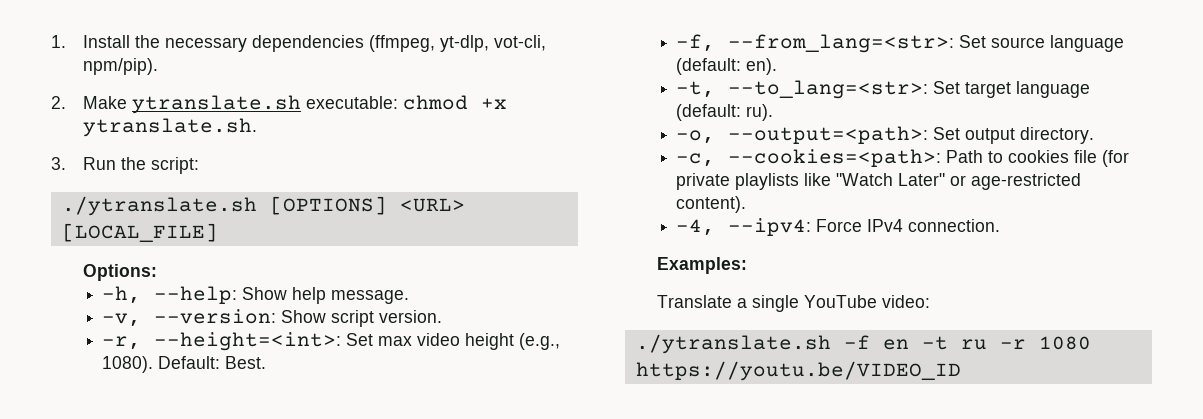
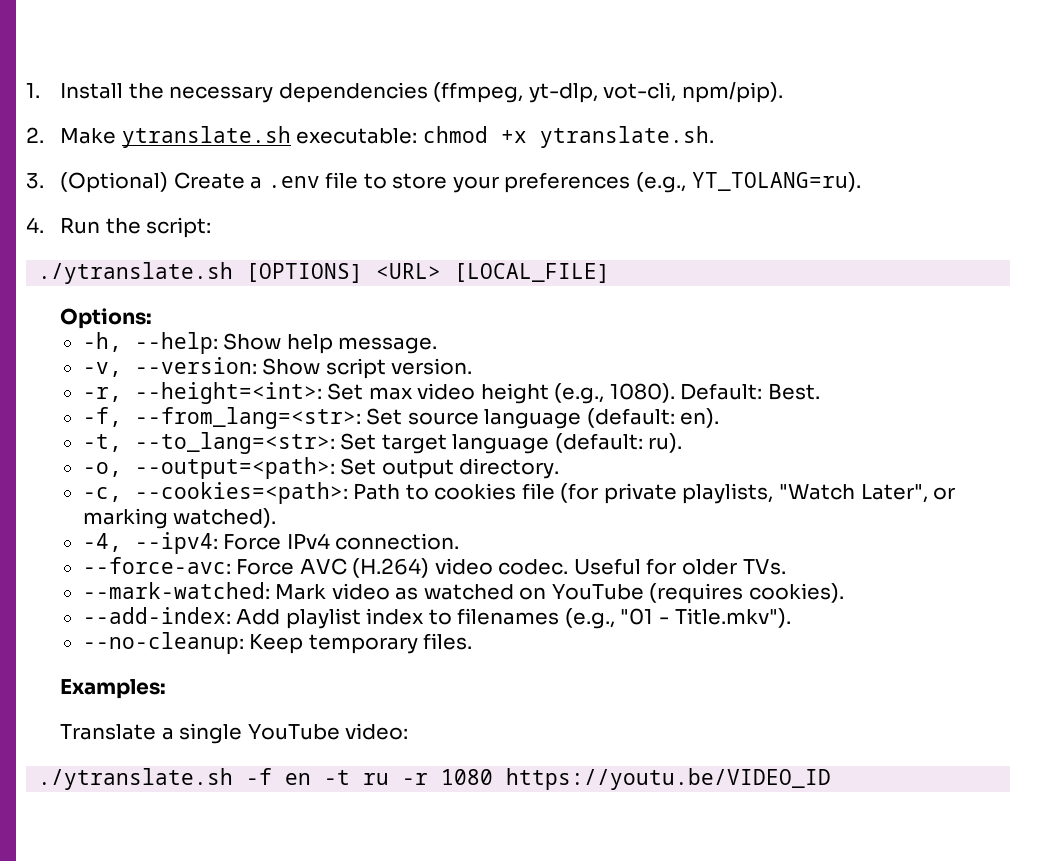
(66, 163) none -> [60,172,861,193] [26,217,44,233] (Optional) Create a .env file to store your preferences (e.g., YT_TOLANG=ru). // 4.
[735,173,1082,190] [676,196,747,213] playlists like "Watch Later" or age-restricted content). -> [682,483,956,504] [82,508,277,529] playlists, "Watch Later", or marking watched).
(1001, 225) none -> [82,557,786,578] [82,582,845,604] [82,607,791,629] [82,632,473,654] // --force-avc: Force AVC (H.264) video codec. Useful for older TVs. // --mark-watched: Mark video as watched on YouTube (requires cookies). // --add-index: Add playlist index to filenames (e.g., "01 - Title.mkv"). // --no-cleanup: Keep temporary files.

